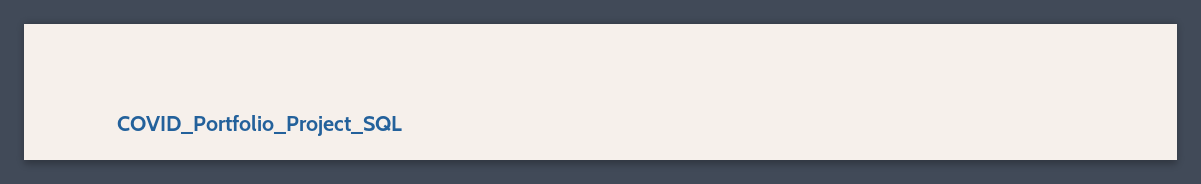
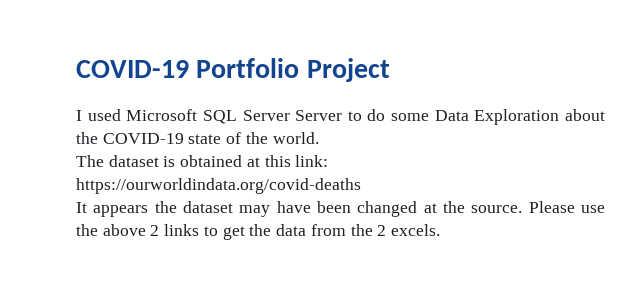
[117,115,402,136] COVID_Portfolio_Project_SQL -> [76,58,390,82] [76,109,605,125] [76,132,319,144] [76,155,329,167] [76,178,361,194] [76,201,605,217] [76,224,440,240] COVID-19 Portfolio Project // I used Microsoft SQL Server Server to do some Data Exploration about the COVID-19 state of the world. // The dataset is obtained at this link: https://ourworldindata.org/covid-deaths // It appears the dataset may have been changed at the source. Please use the above 2 links to get the data from the 2 excels.

